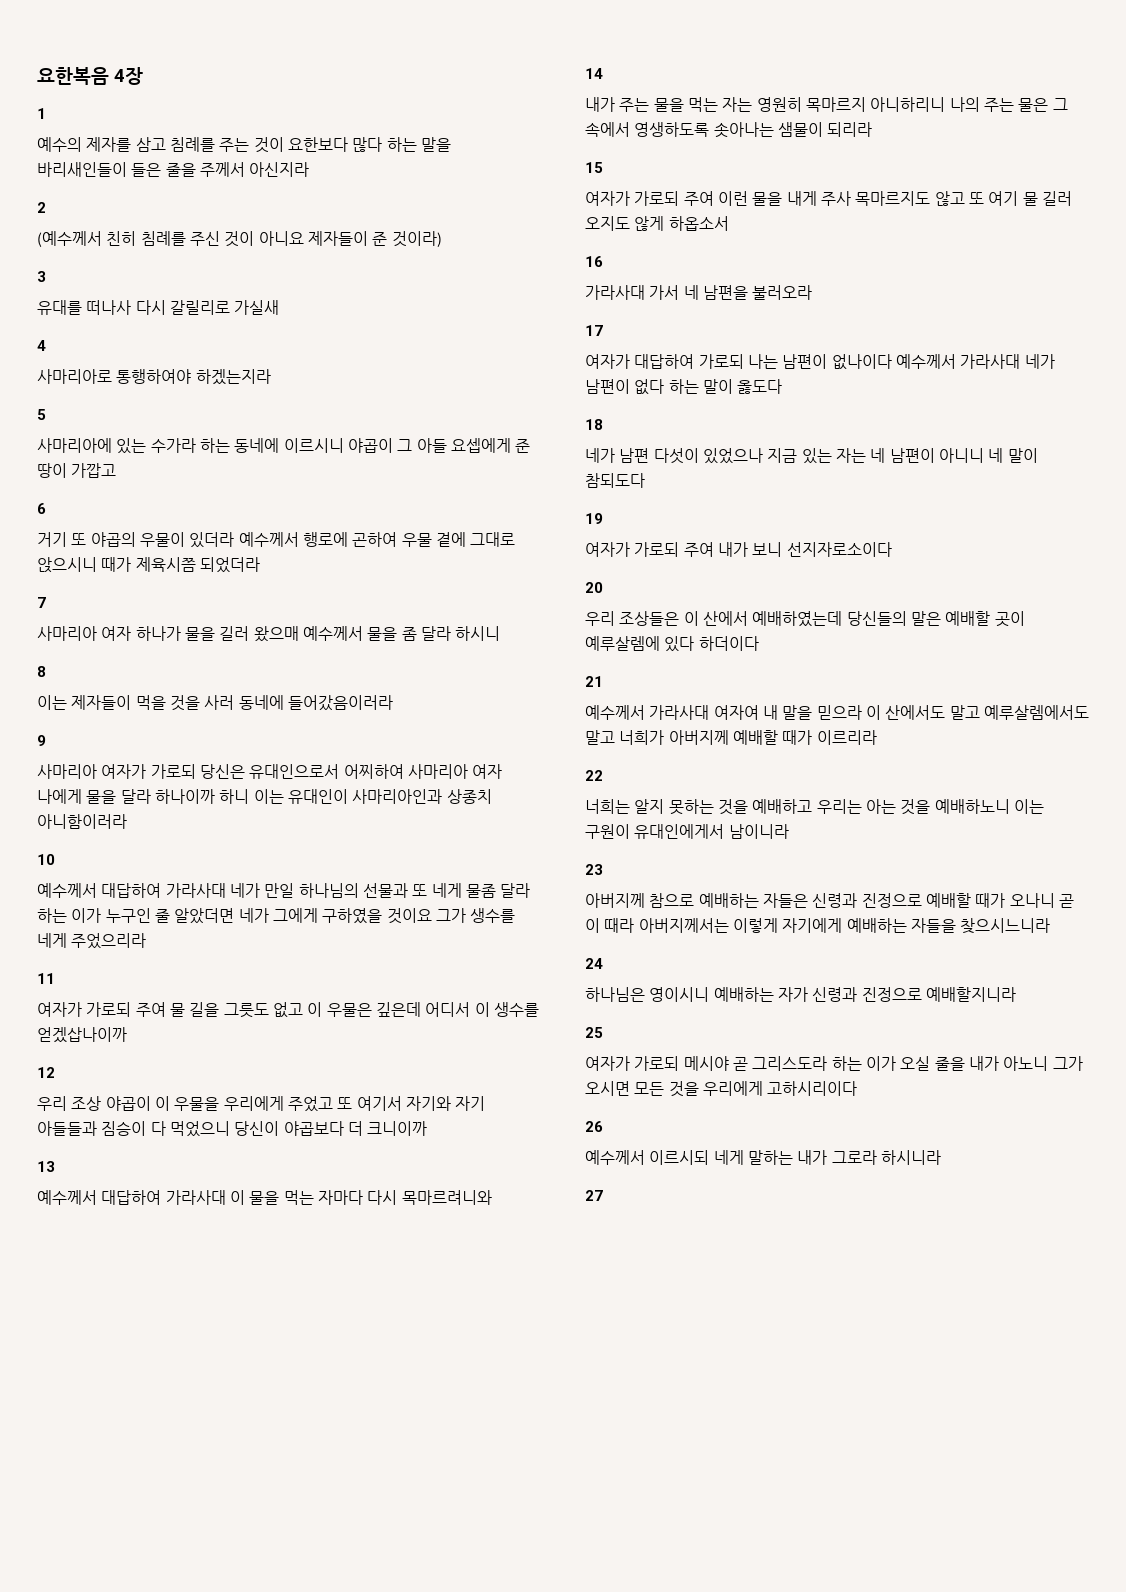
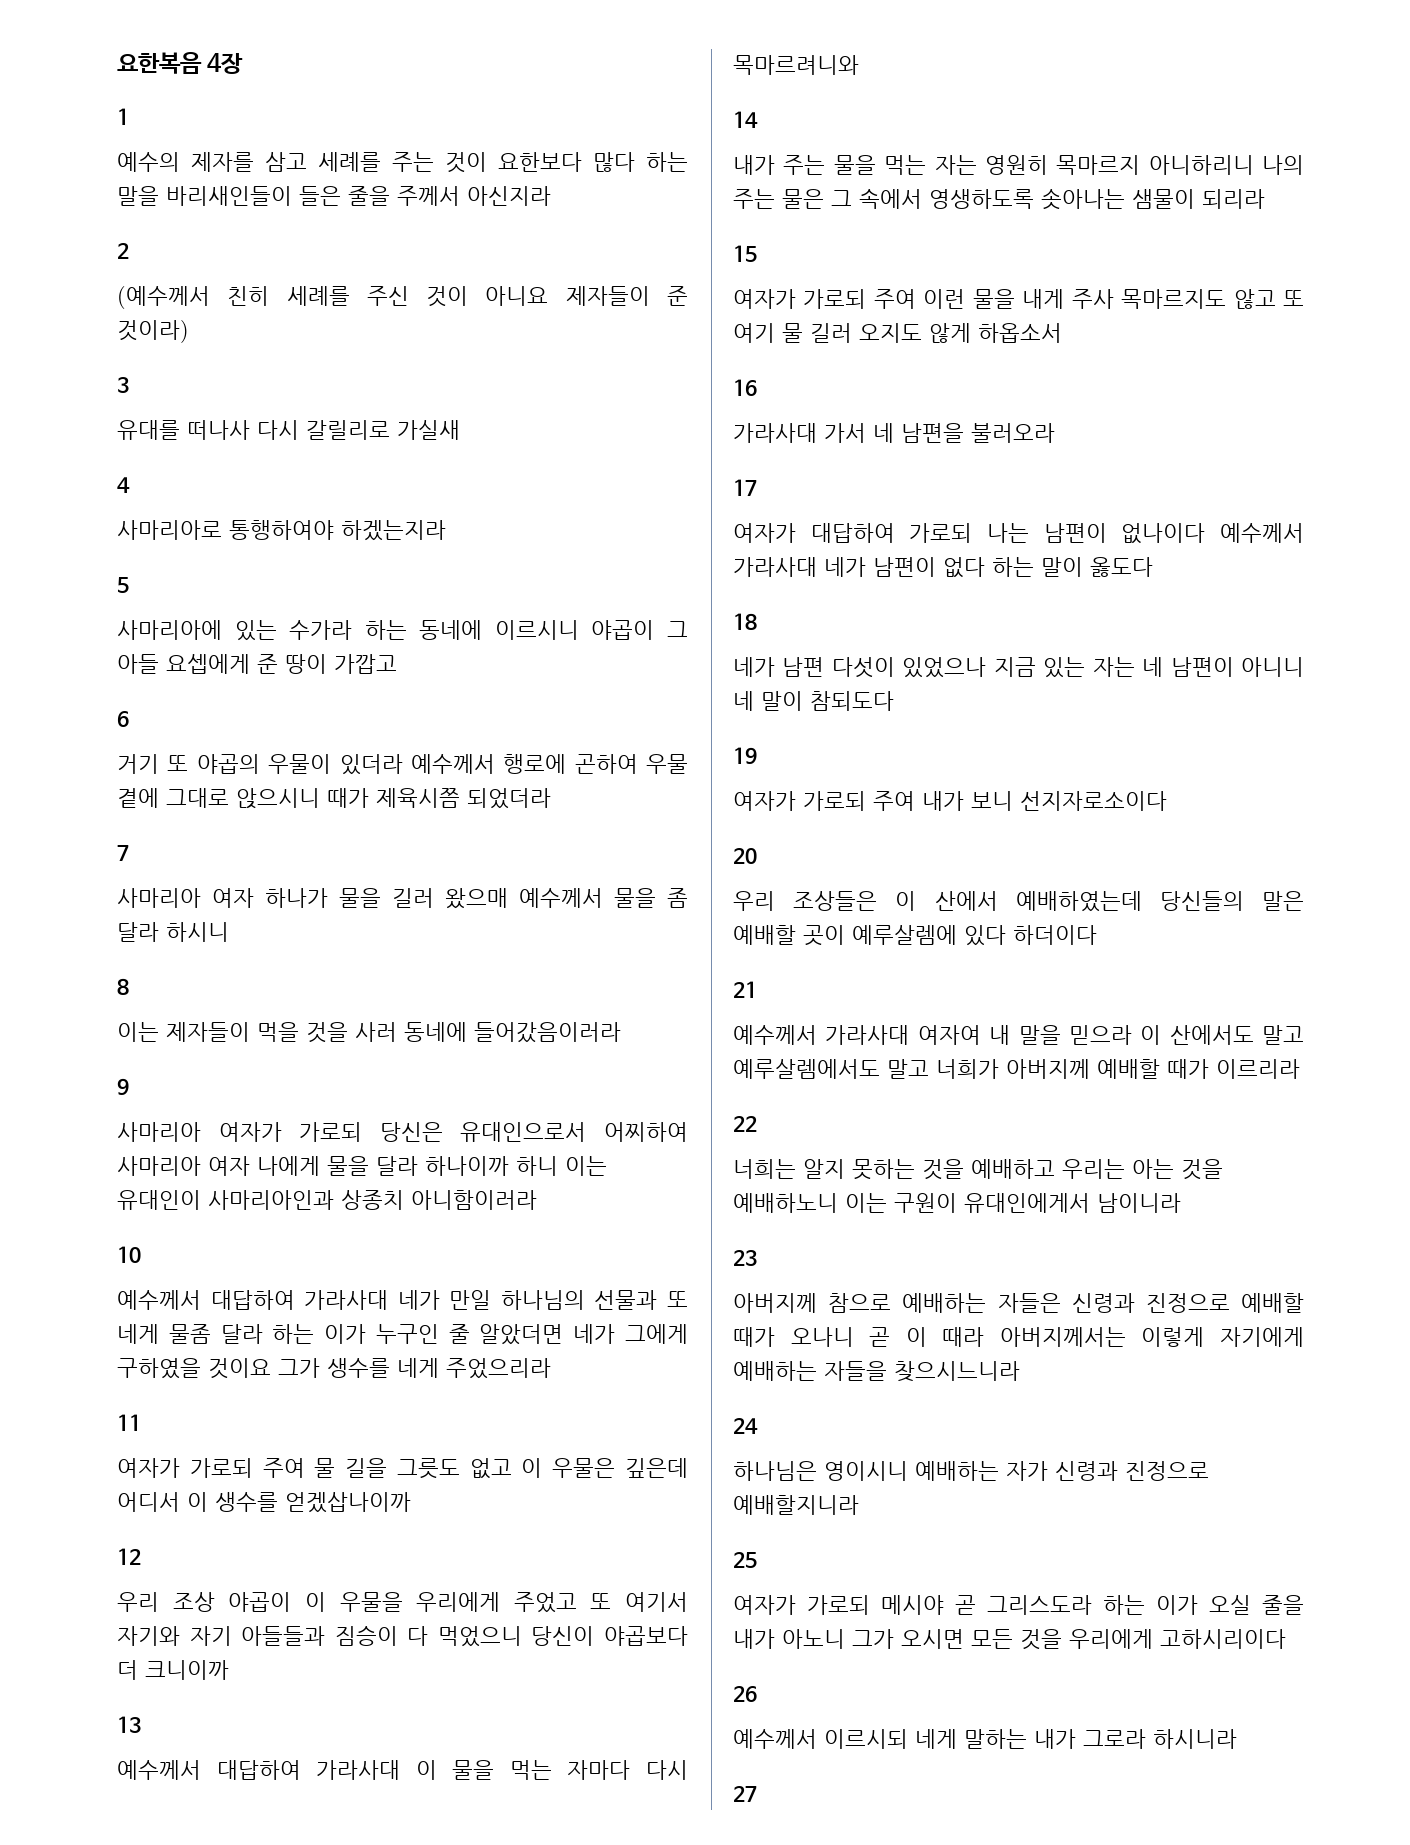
[169,137,215,152] 침례를 -> [318,152,381,172] 세례를
[140,231,186,246] 침례를 -> [286,286,350,306] 세례를

